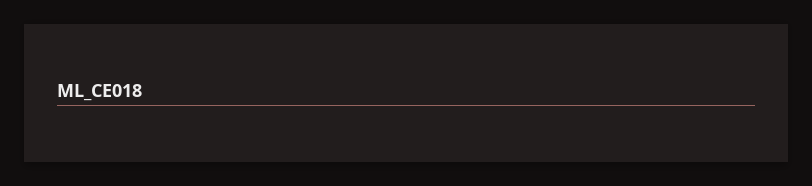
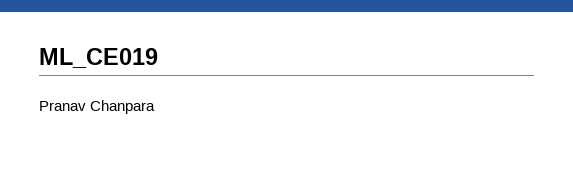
[57,84,142,101] ML_CE018 -> [39,48,158,68] [39,100,156,114] ML_CE019 // Pranav Chanpara

